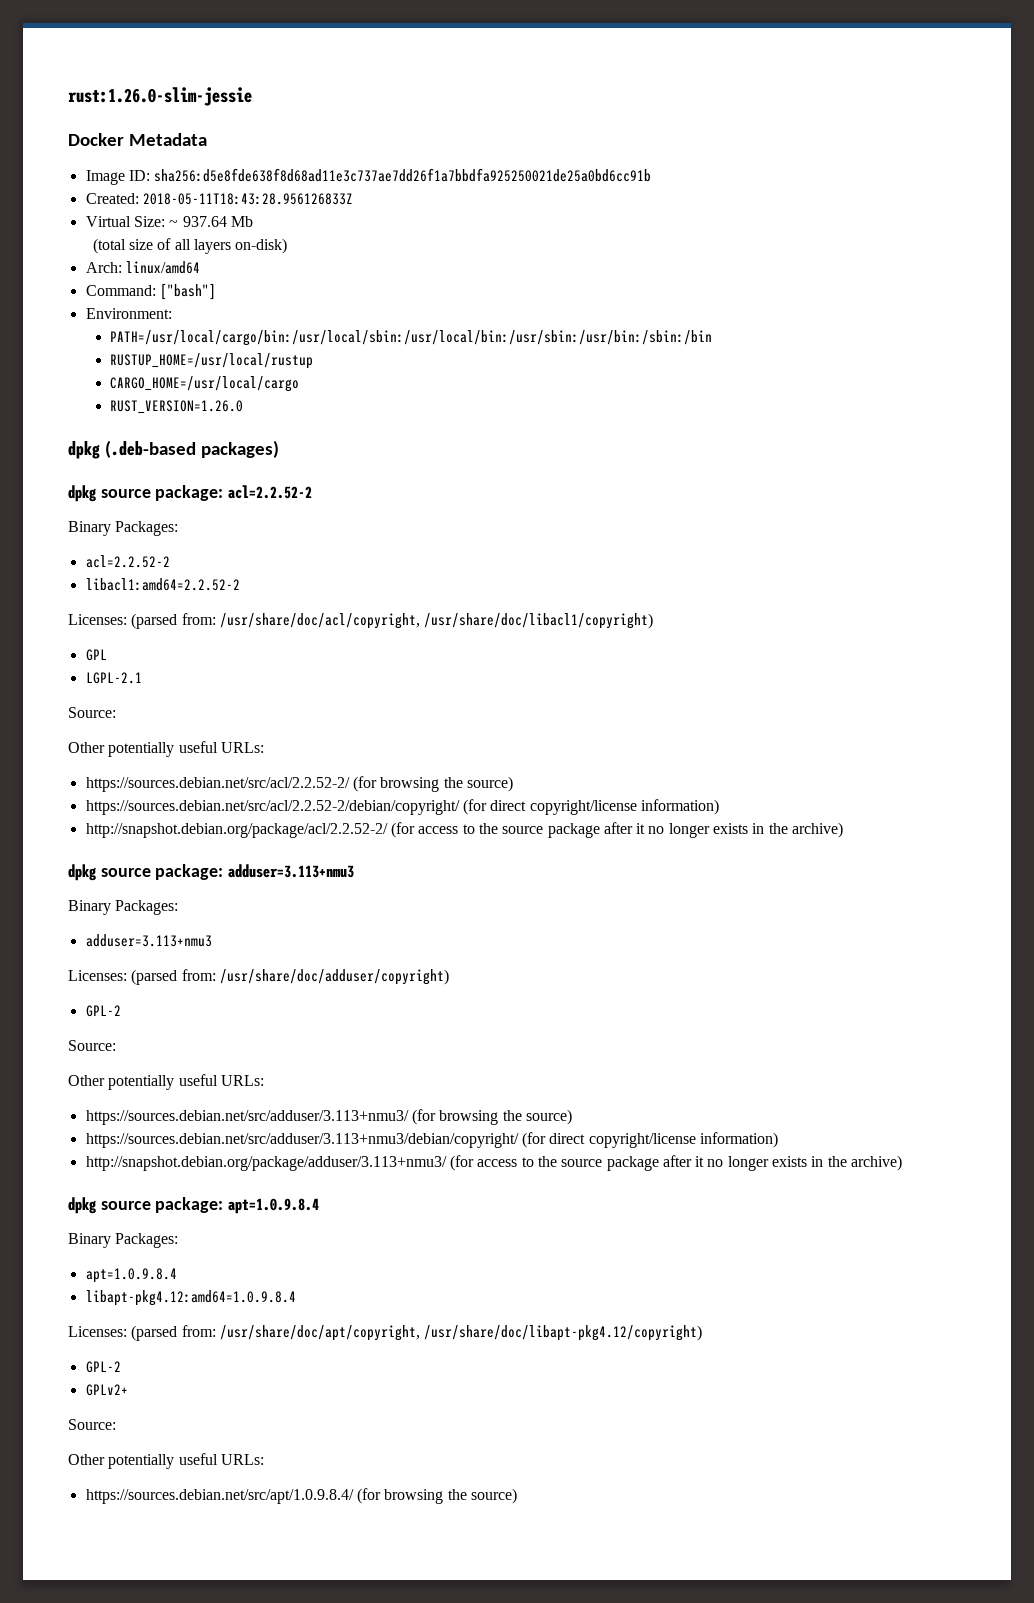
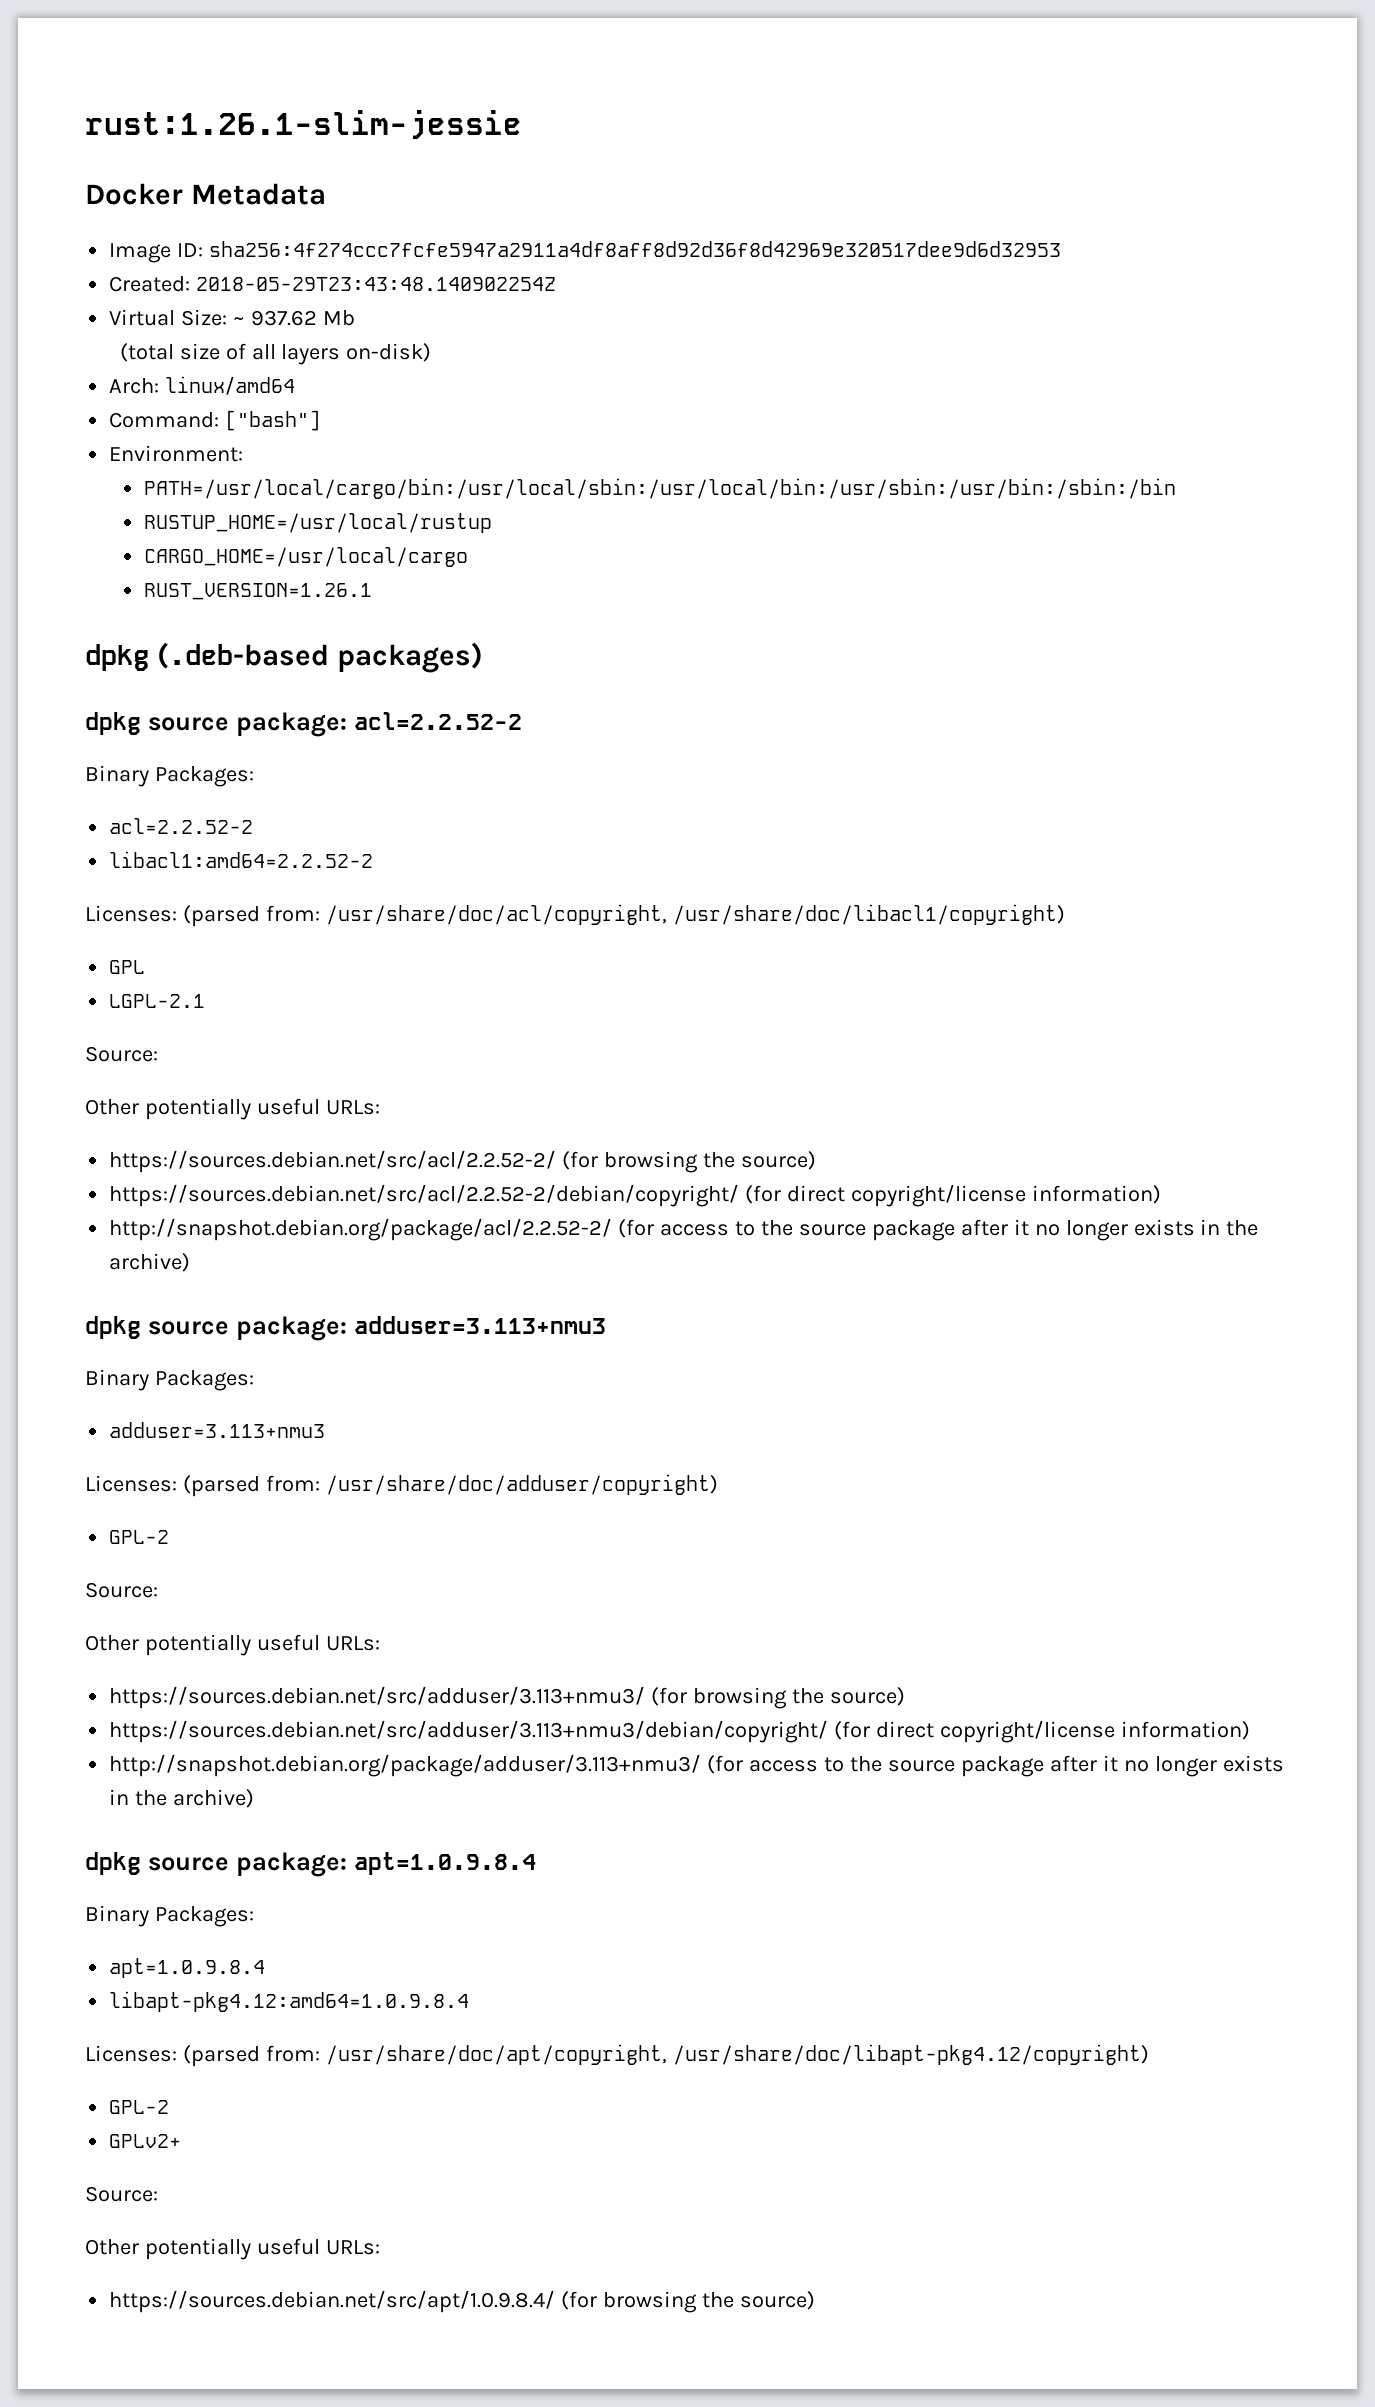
[68,87,252,106] rust:1.26.0-slim-jessie -> [85,110,522,139] rust:1.26.1-slim-jessie
[154,168,652,182] sha256:d5e8fde638f8d68ad11e3c737ae7dd26f1a7bbdfa925250021de25a0bd6cc91b -> [209,241,1062,257] sha256:4f274ccc7fcfe5947a2911a4df8aff8d92d36f8d42969e320517dee9d6d32953
[142,193,353,205] 2018-05-11T18:43:28.956126833Z -> [196,277,557,291] 2018-05-29T23:43:48.140902254Z
[182,216,227,227] 937.64 -> [251,310,318,326] 937.62
[110,400,244,414] RUST_VERSION=1.26.0 -> [143,583,372,600] RUST_VERSION=1.26.1

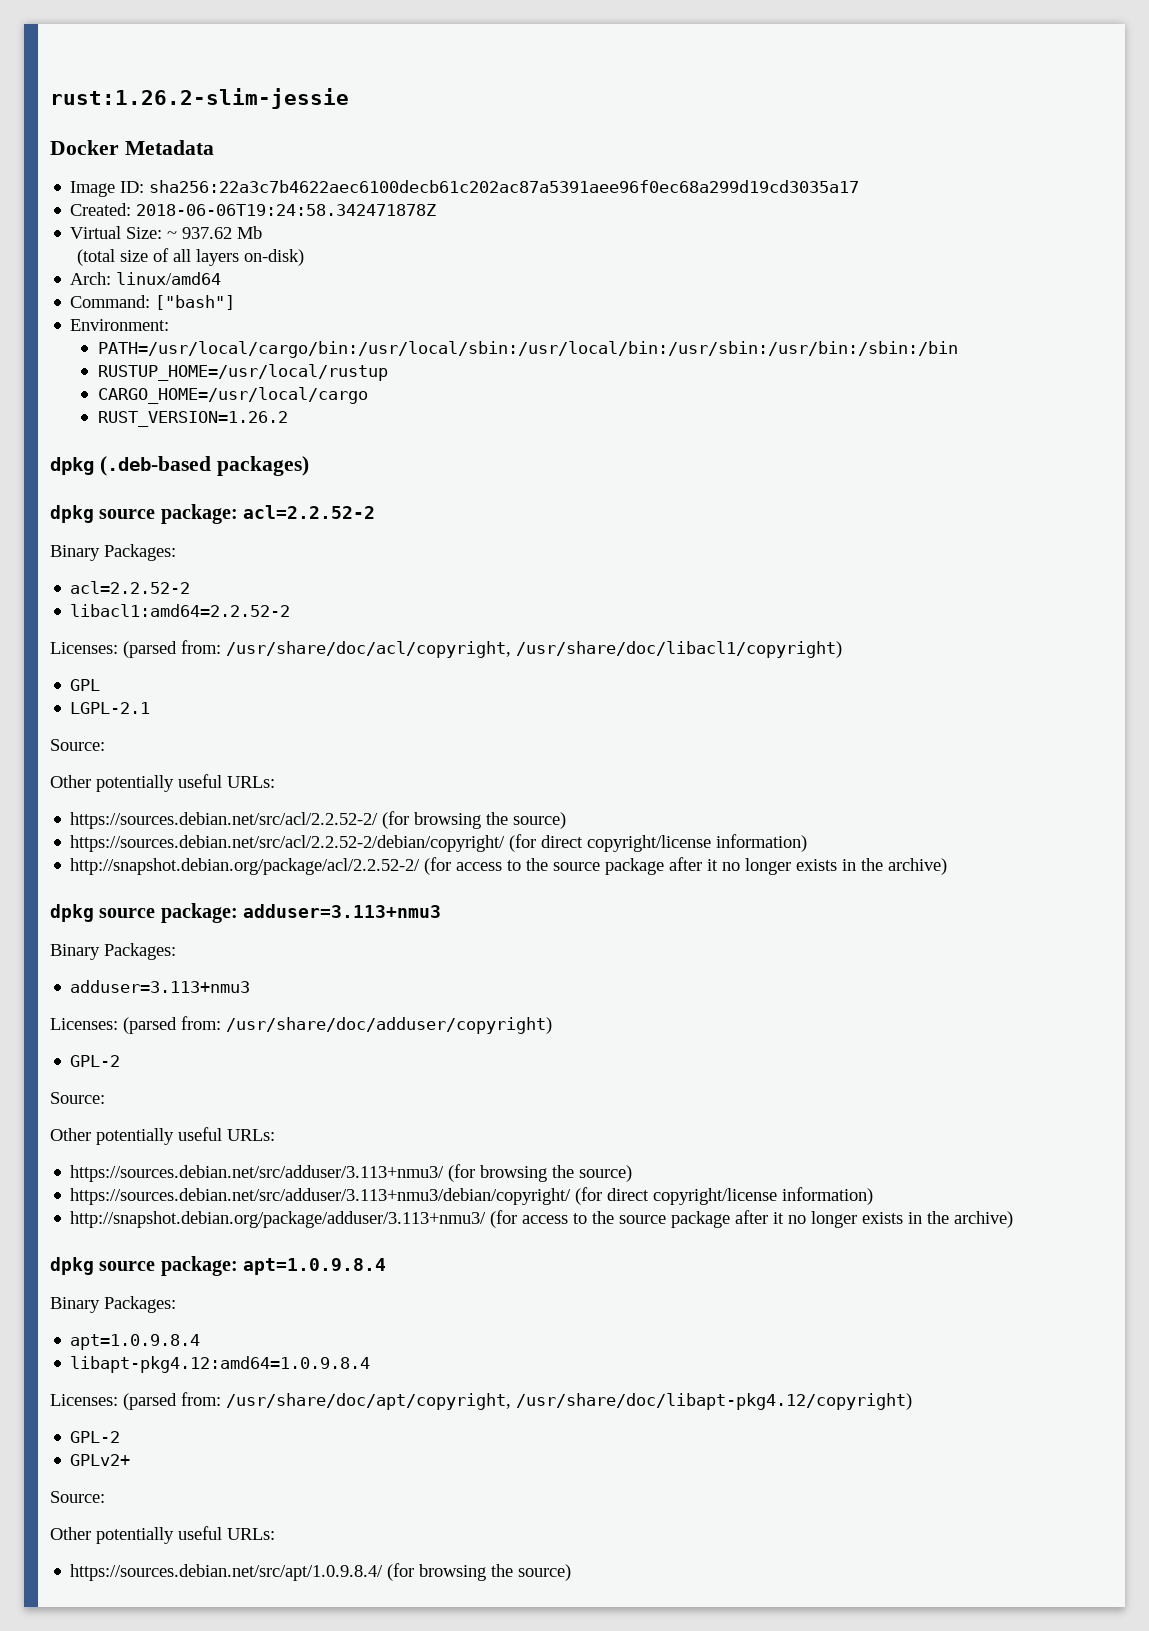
[85,110,522,139] rust:1.26.1-slim-jessie -> [50,88,349,109] rust:1.26.2-slim-jessie
[209,241,1062,257] sha256:4f274ccc7fcfe5947a2911a4df8aff8d92d36f8d42969e320517dee9d6d32953 -> [149,180,860,193] sha256:22a3c7b4622aec6100decb61c202ac87a5391aee96f0ec68a299d19cd3035a17
[196,277,557,291] 2018-05-29T23:43:48.140902254Z -> [136,204,437,216] 2018-06-06T19:24:58.342471878Z
[143,583,372,600] RUST_VERSION=1.26.1 -> [97,411,288,427] RUST_VERSION=1.26.2

